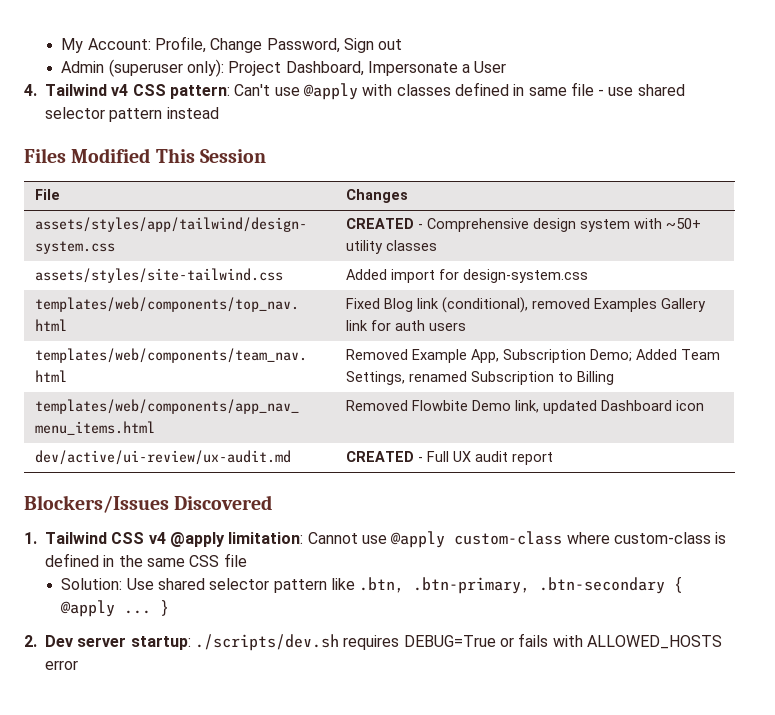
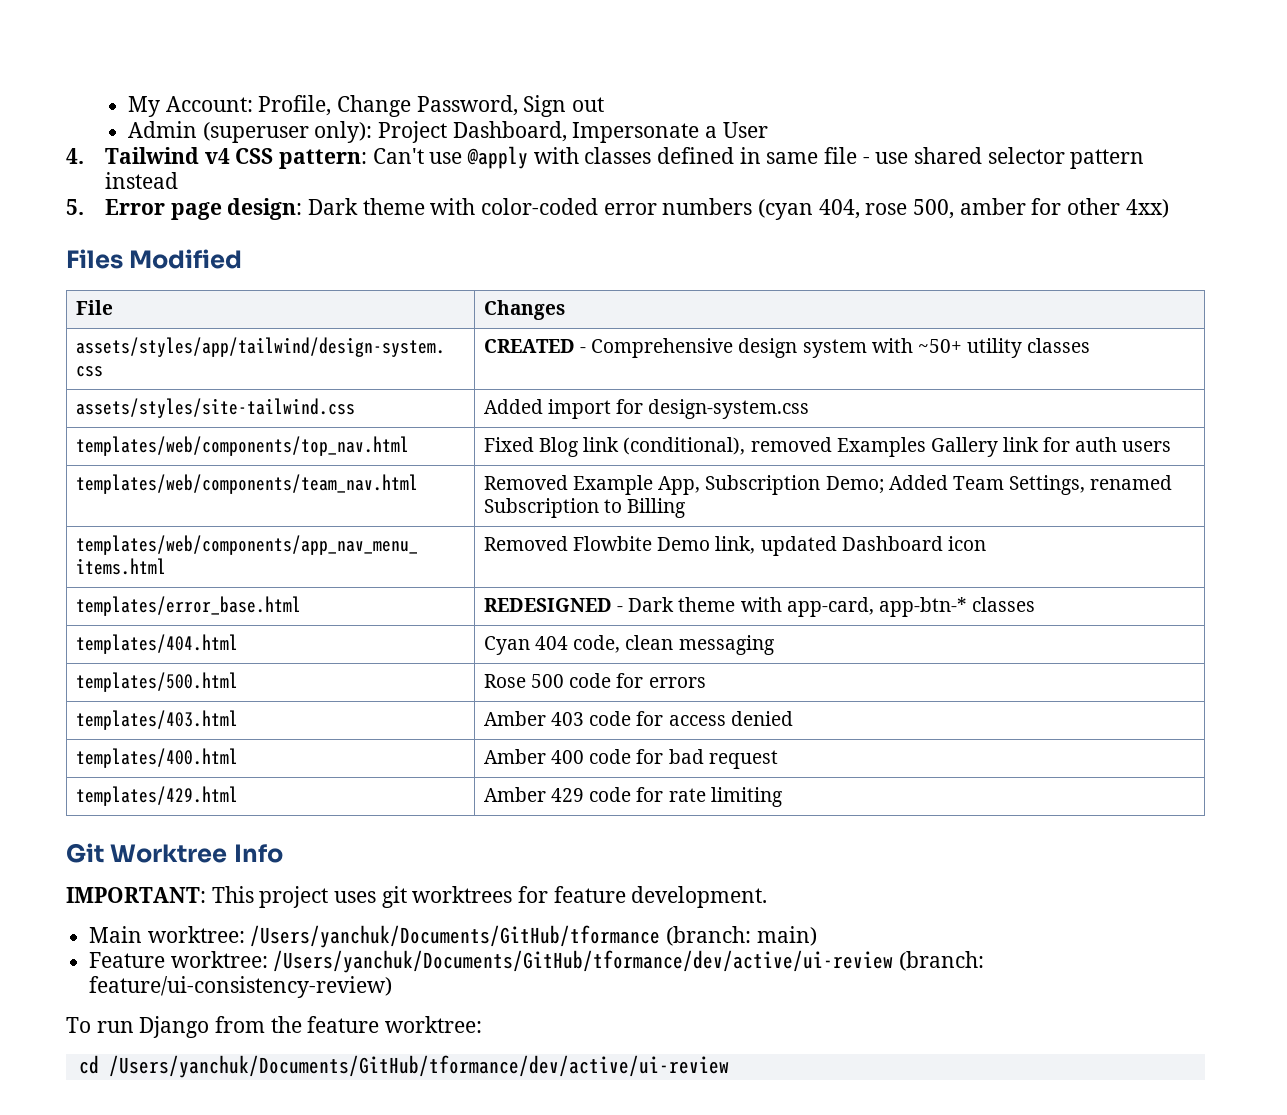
(219, 113) none -> [66,198,1169,220] // 5. Error page design: Dark theme with color-coded error numbers (cyan 404, rose 500, amber for other 4xx)
[155,148,266,163] This Session -> (243, 259) none
[34,450,291,465] [345,451,553,465] [24,495,273,513] [24,531,727,548] [45,553,247,567] [61,577,684,594] [60,600,170,617] [24,633,722,651] [45,660,78,670] dev/active/ui-review/ux-audit.md | CREATED - Full UX audit report // Blockers/Issues Discovered // 1. Tailwind CSS v4 @apply limitation: Cannot use @apply custom-class where custom-class is defined in the same CSS file // Solution: Use shared selector pattern like .btn, .btn-primary, .btn-secondary { @apply ... } // 2. Dev server startup: ./scripts/dev.sh requires DEBUG=True or fails with ALLOWED_HOSTS error -> [75,596,301,616] [483,597,1035,617] [75,634,238,654] [483,635,774,655] [75,672,238,692] [483,673,706,688] [75,710,238,730] [483,711,793,726] [75,748,238,768] [483,749,778,769] [75,786,238,806] [483,787,782,807] [66,843,283,863] [66,886,768,908] [89,925,817,948] [89,950,985,973] [89,976,393,998] [66,1016,483,1038] [78,1055,729,1078] templates/error_base.html | REDESIGNED - Dark theme with app-card, app-btn-* classes // templates/404.html | Cyan 404 code, clean messaging // templates/500.html | Rose 500 code for errors // templates/403.html | Amber 403 code for access denied // templates/400.html | Amber 400 code for bad request // templates/429.html | Amber 429 code for rate limiting // Git Worktree Info // IMPORTANT: This project uses git worktrees for feature development. // Main worktree: /Users/yanchuk/Documents/GitHub/tformance (branch: main) // Feature worktree: /Users/yanchuk/Documents/GitHub/tformance/dev/active/ui-review (branch: feature/ui-consistency-review) // To run Django from the feature worktree: // cd /Users/yanchuk/Documents/GitHub/tformance/dev/active/ui-review

